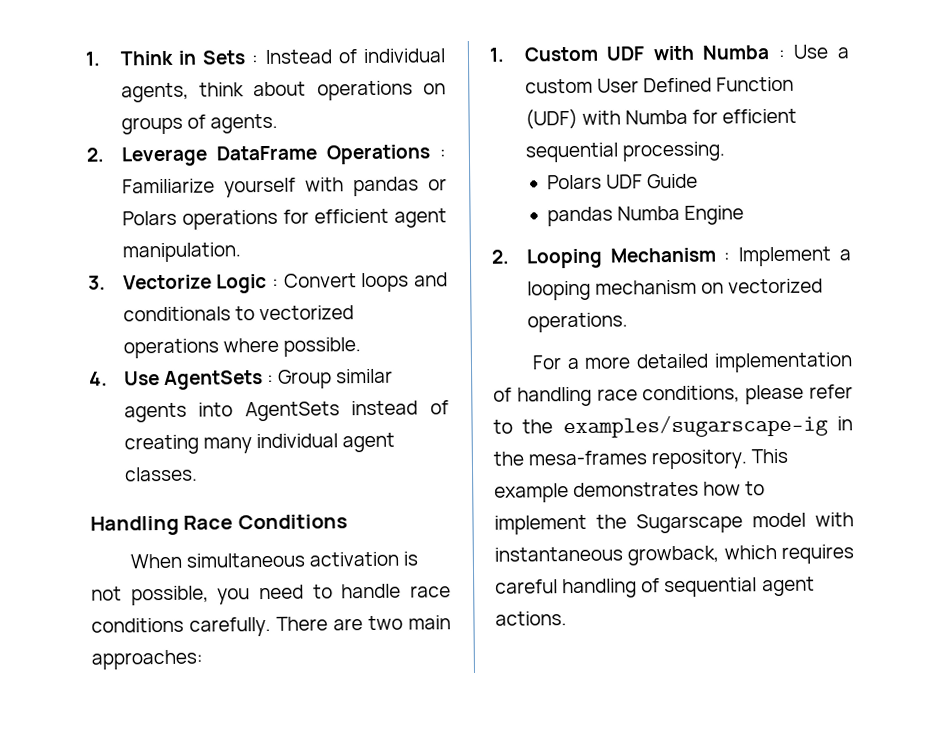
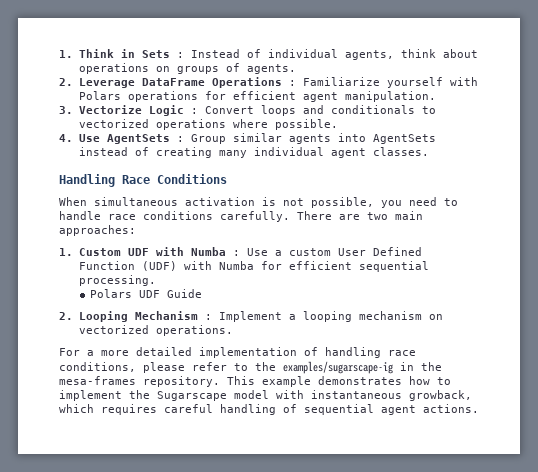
[352,176,448,197] pandas or -> (478, 81) none
[546,205,744,227] // pandas Numba Engine -> (202, 293) none

